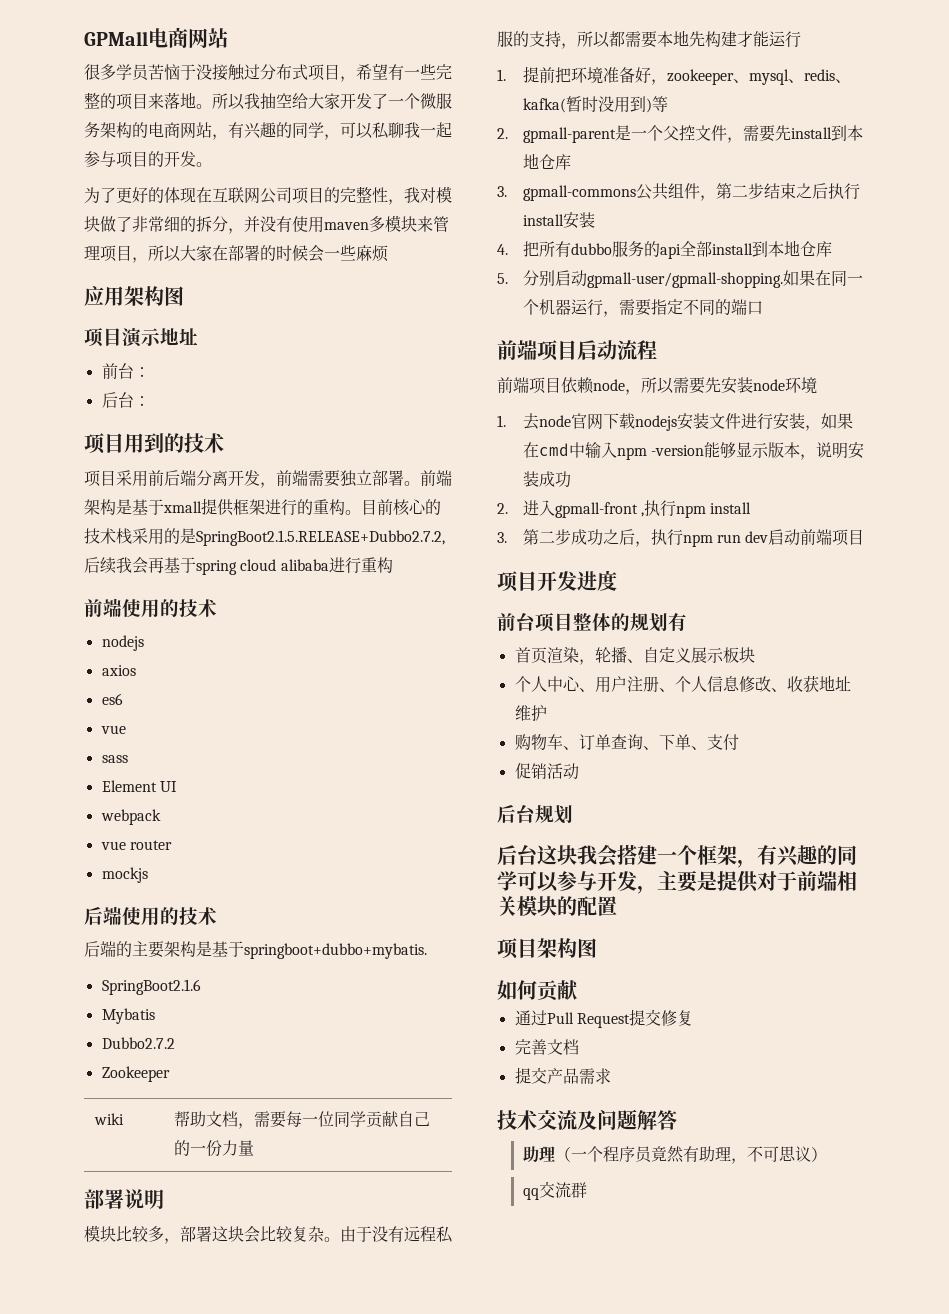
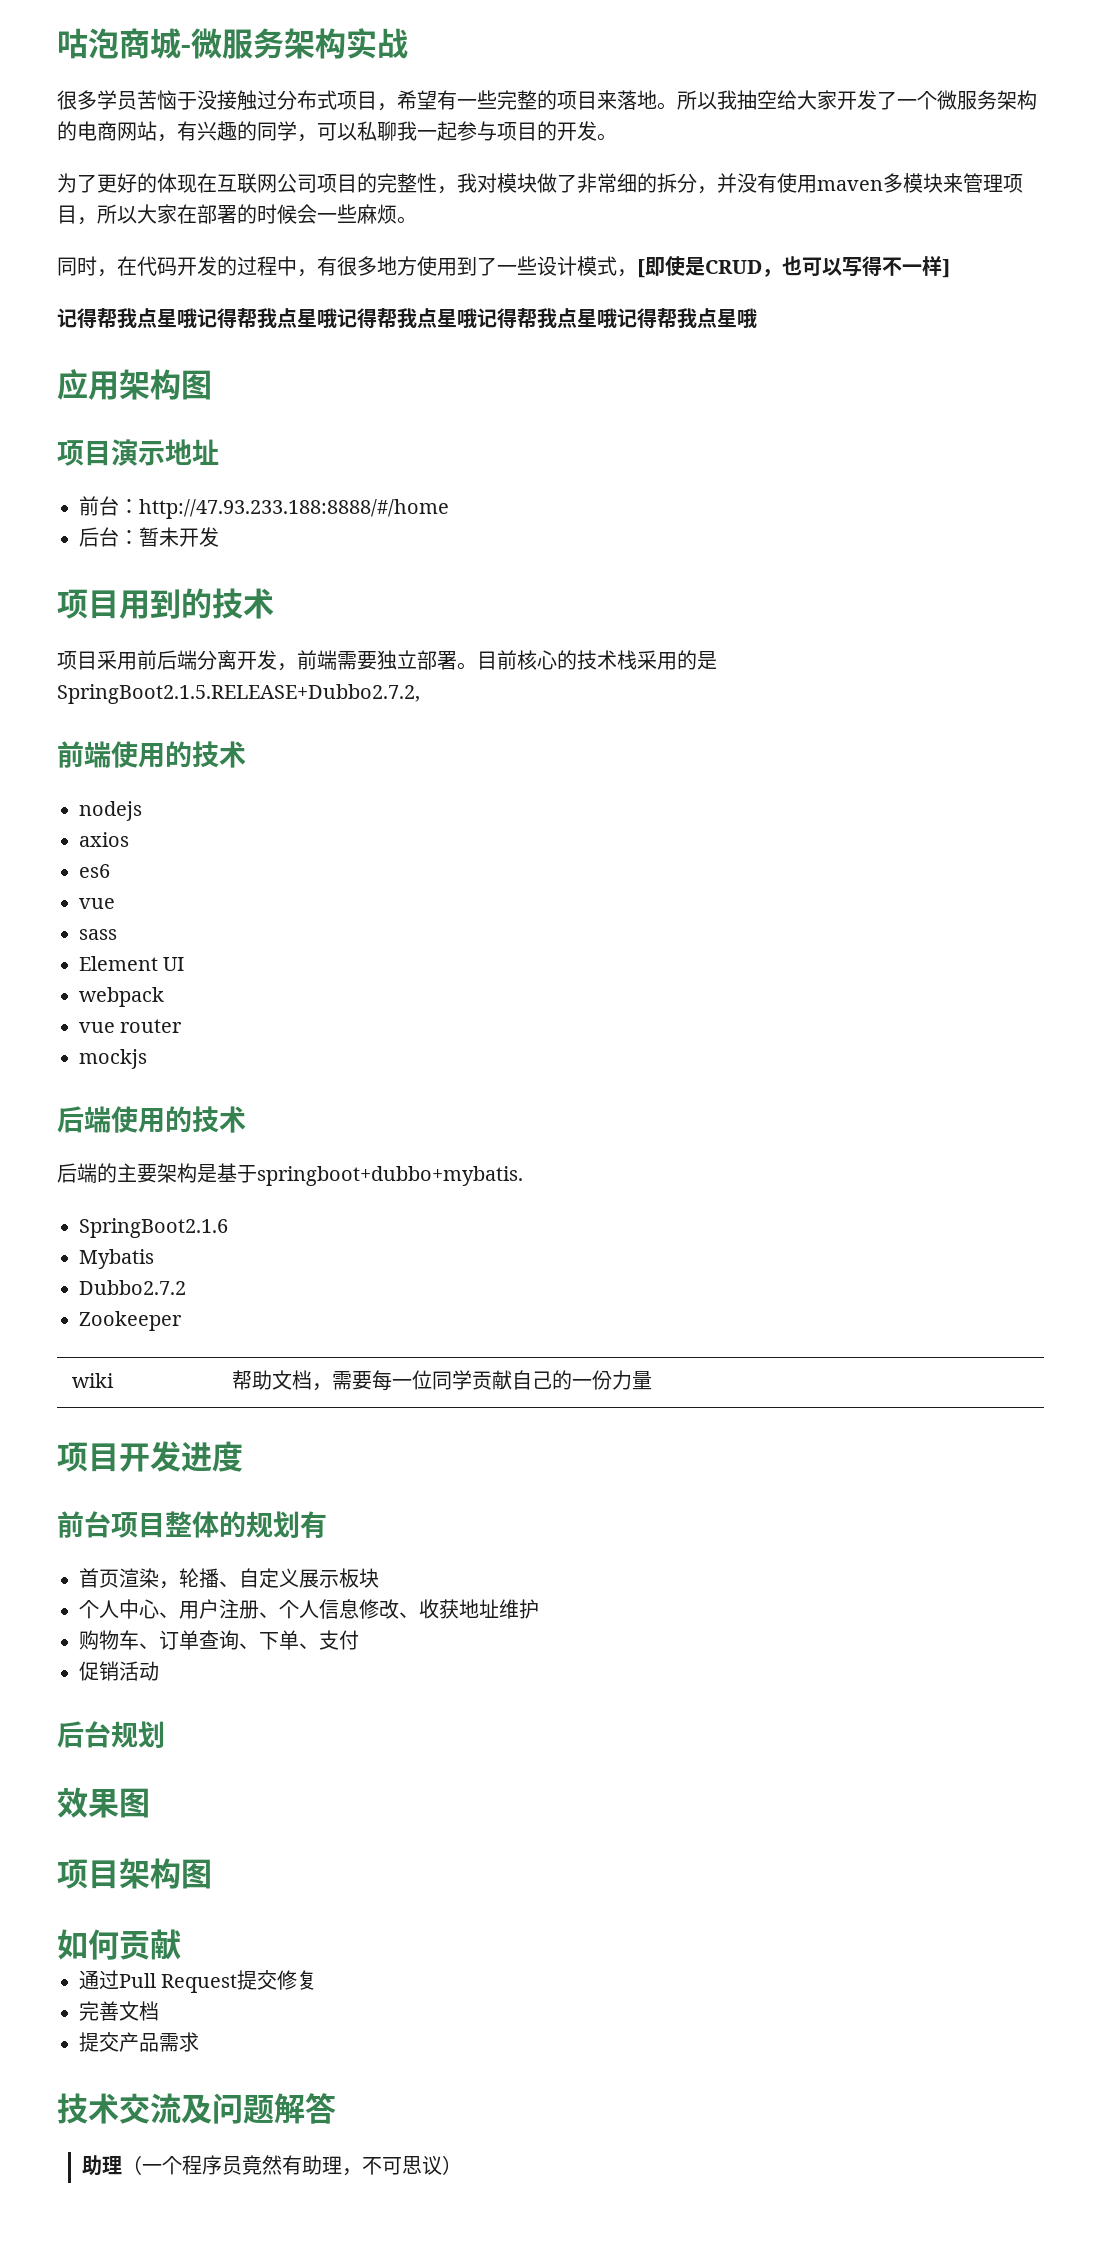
[84,27,228,48] GPMall电商网站 -> [57,28,408,59] 咕泡商城-微服务架构实战
(388, 253) none -> [397,216,417,224] [57,256,950,278] [57,308,757,328] 。 // 同时，在代码开发的过程中，有很多地方使用到了一些设计模式，[即使是CRUD，也可以写得不一样] // 记得帮我点星哦记得帮我点星哦记得帮我点星哦记得帮我点星哦记得帮我点星哦
(150, 372) none -> [139,499,449,519] http://47.93.233.188:8888/#/home
(150, 401) none -> [139,527,219,547] 暂未开发
[420,470,452,486] [84,498,361,516] 前端架构是基于xmall提供框架进行的重构。 -> (477, 666) none
[84,557,393,575] 后续我会再基于spring cloud alibaba进行重构 -> (420, 694) none
[84,1189,164,1209] [84,1225,453,1244] [497,30,801,49] [497,66,851,85] [522,96,668,113] [497,125,863,143] [522,153,571,170] [497,183,860,201] [522,212,595,229] [497,240,832,259] [497,270,863,288] [522,299,763,317] [497,340,657,361] [497,377,817,395] [497,413,853,431] [522,442,864,460] [522,471,571,488] [497,500,752,518] [497,529,865,547] // 部署说明 // 模块比较多，部署这块会比较复杂。由于没有远程私服的支持，所以都需要本地先构建才能运行 // 1.提前把环境准备好，zookeeper、mysql、redis、kafka(暂时没用到)等 // 2. gpmall-parent是一个父控文件，需要先install到本地仓库 // 3. gpmall-commons公共组件，第二步结束之后执行install安装 // 4.把所有dubbo服务的api全部install到本地仓库 // 5.分别启动gpmall-user/gpmall-shopping.如果在同一个机器运行，需要指定不同的端口 // 前端项目启动流程 // 前端项目依赖node，所以需要先安装node环境 // 1.去node官网下载nodejs安装文件进行安装，如果在cmd中输入npm -version能够显示版本，说明安装成功 // 2.进入gpmall-front ,执行npm install // 3.第二步成功之后，执行npm run dev启动前端项目 -> (653, 1380) none
[497,844,857,868] [497,870,857,894] [497,896,617,916] 后台这块我会搭建一个框架，有兴趣的同学可以参与开发，主要是提供对于前端相关模块的配置 -> [57,1787,150,1818] 效果图
[522,1181,587,1200] // qq交流群 -> (462, 2165) none

